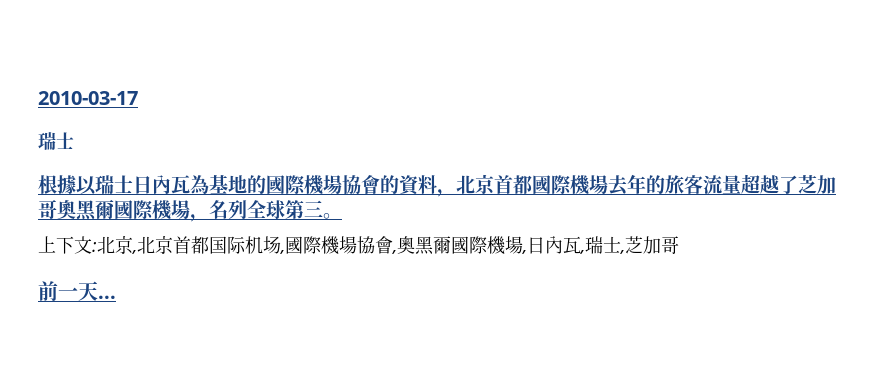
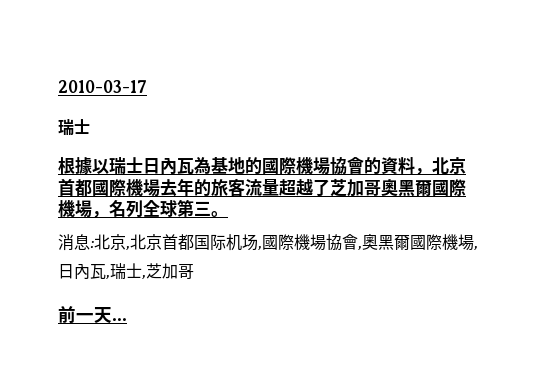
[38,236,92,254] 上下文 -> [58,234,90,251] 消息

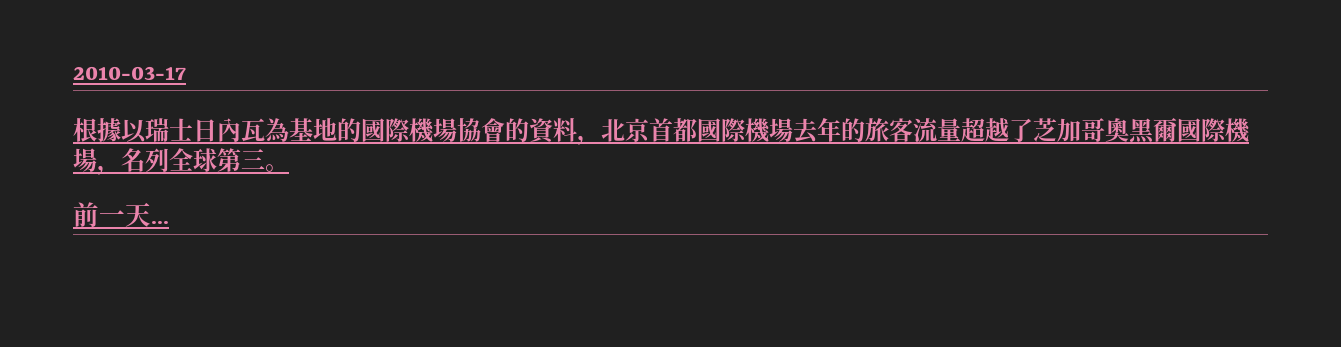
[58,119,90,135] // 瑞士 -> (186, 73) none
[58,234,478,251] [58,263,194,280] // 消息:北京,北京首都国际机场,國際機場協會,奧黑爾國際機場,日內瓦,瑞士,芝加哥 -> (289, 168) none

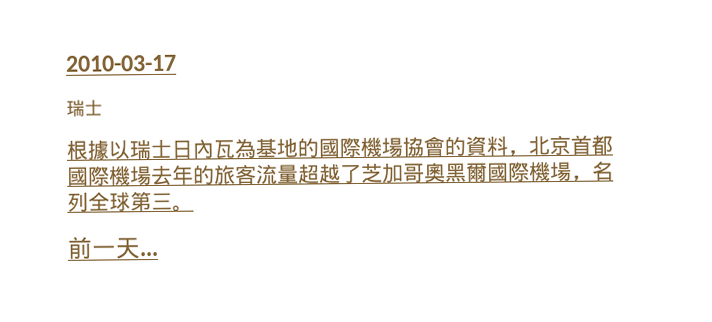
(186, 73) none -> [66,99,103,117] // 瑞士

